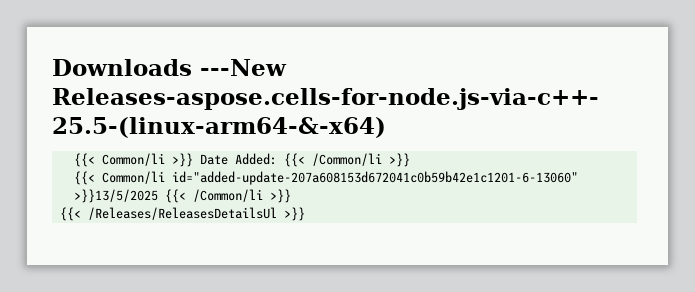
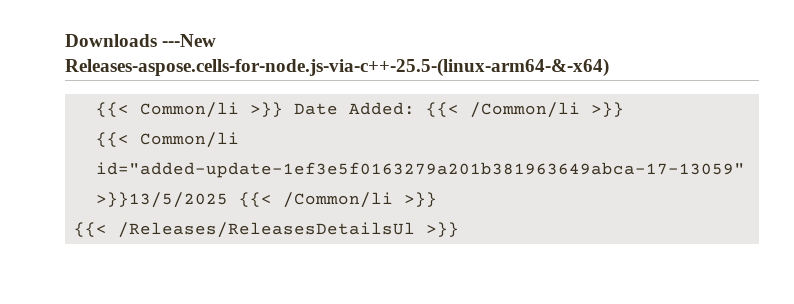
[171,171,578,185] id="added-update-207a608153d672041c0b59b42e1c1201-6-13060" -> [96,162,746,178] id="added-update-1ef3e5f0163279a201b381963649abca-17-13059"

